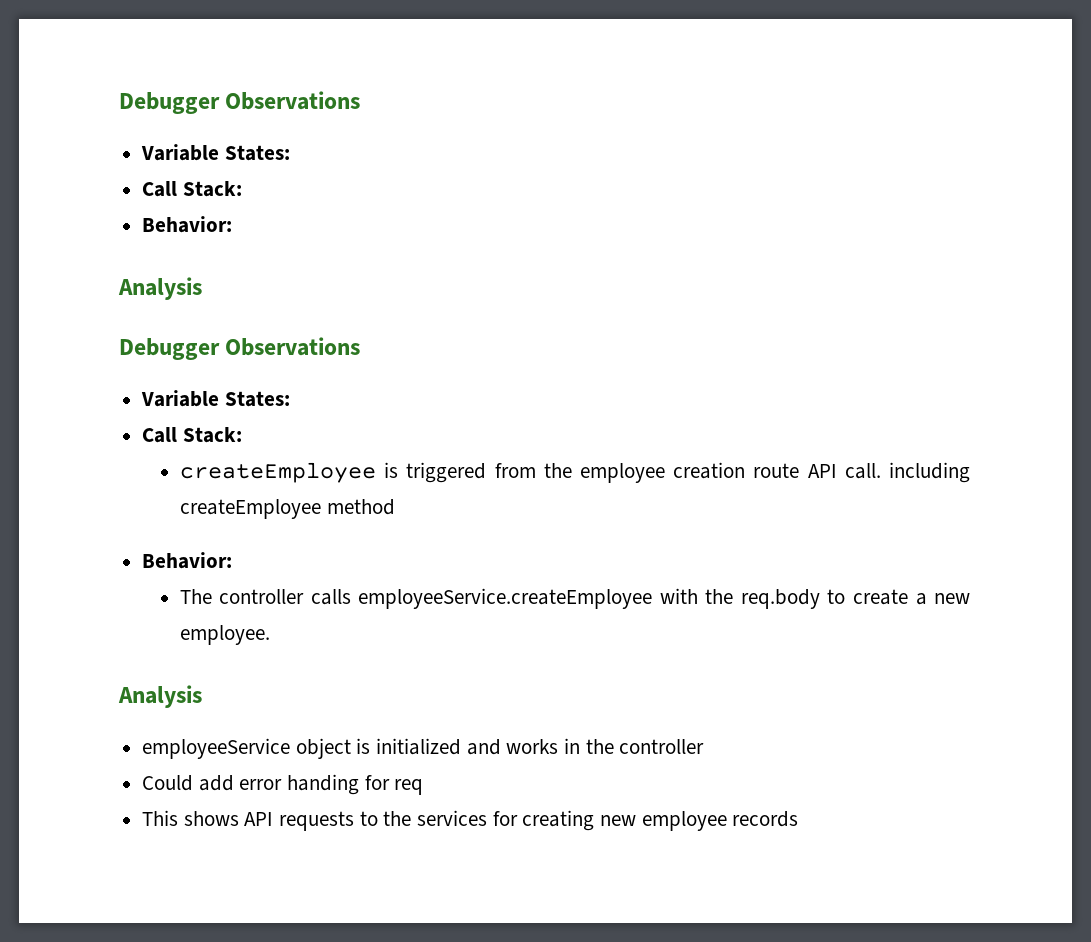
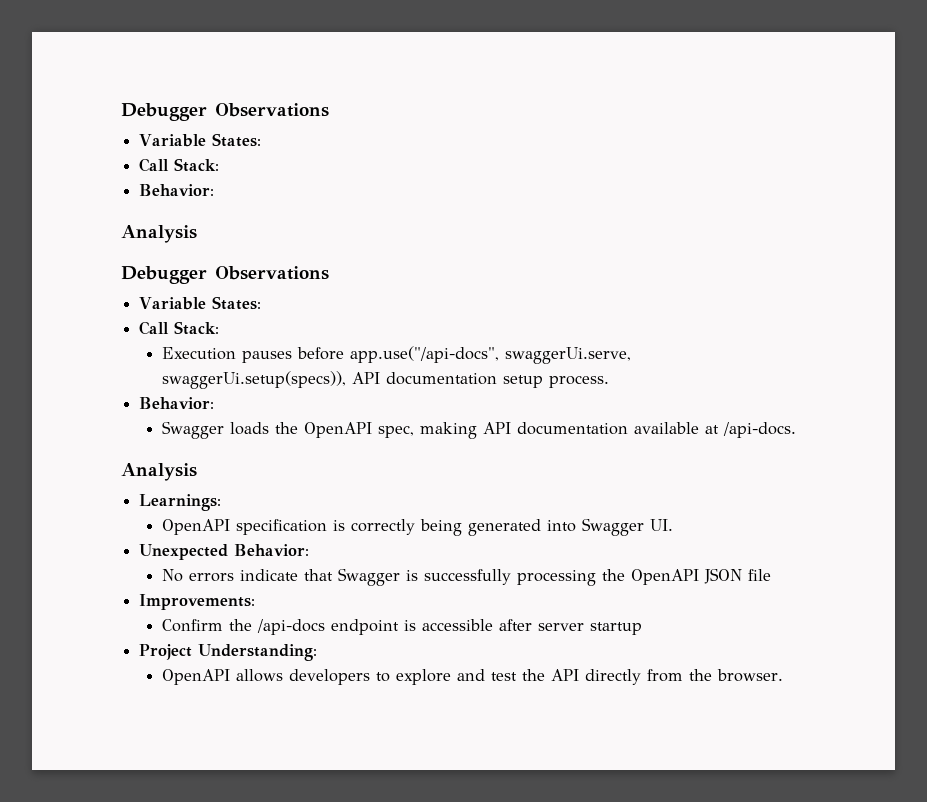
[179,462,970,483] [179,499,395,519] [142,552,233,569] [179,588,971,609] [179,625,270,645] [118,685,202,708] [142,738,705,759] [142,774,424,795] [142,810,799,831] createEmployee is triggered from the employee creation route API call. including createEmployee method // Behavior: // The controller calls employeeService.createEmployee with the req.body to create a new employee. // Analysis // employeeService object is initialized and works in the controller // Could add error handing for req // This shows API requests to the services for creating new employee records -> [161,346,631,364] [161,371,609,389] [139,397,215,409] [161,421,796,439] [121,463,197,481] [139,494,222,511] [161,518,673,536] [139,544,310,560] [161,568,771,586] [139,594,256,610] [161,619,642,635] [139,644,318,661] [161,669,783,685] Execution pauses before app.use("/api-docs", swaggerUi.serve, swaggerUi.setup(specs)), API documentation setup process. // Behavior: // Swagger loads the OpenAPI spec, making API documentation available at /api-docs. // Analysis // Learnings: // OpenAPI specification is correctly being generated into Swagger UI. // Unexpected Behavior: // No errors indicate that Swagger is successfully processing the OpenAPI JSON file // Improvements: // Confirm the /api-docs endpoint is accessible after server startup // Project Understanding: // OpenAPI allows developers to explore and test the API directly from the browser.

